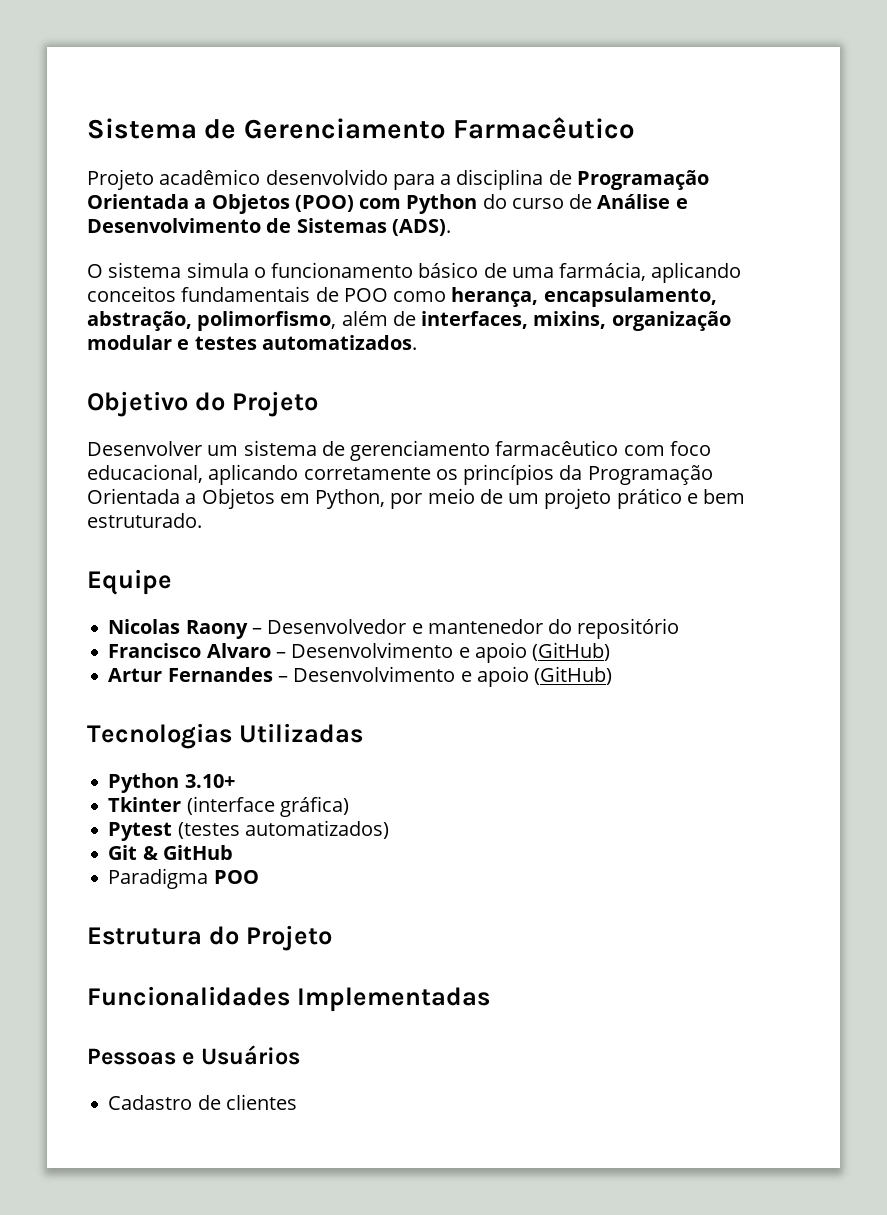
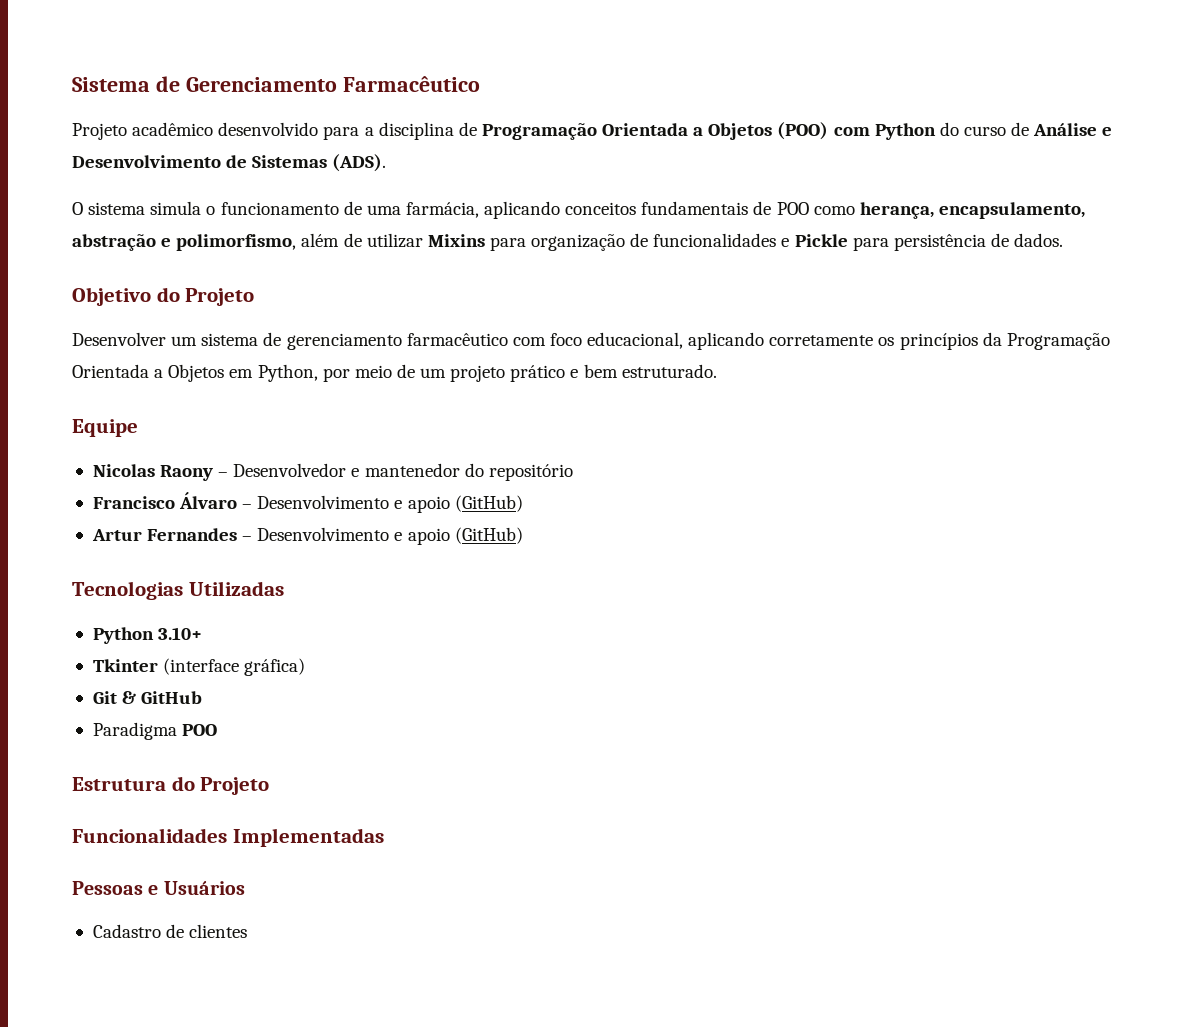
[418,262,479,278] básico -> (339, 208) none
[87,311,192,331] abstração, -> [72,234,172,251] abstração e
[421,311,731,331] [87,335,417,350] interfaces, mixins, organização modular e testes automatizados. -> [366,233,1064,251] utilizar Mixins para organização de funcionalidades e Pickle para persistência de dados.
[206,643,271,658] Alvaro -> [179,492,238,509] Álvaro
[108,820,389,841] // Pytest (testes automatizados) -> (306, 667) none

